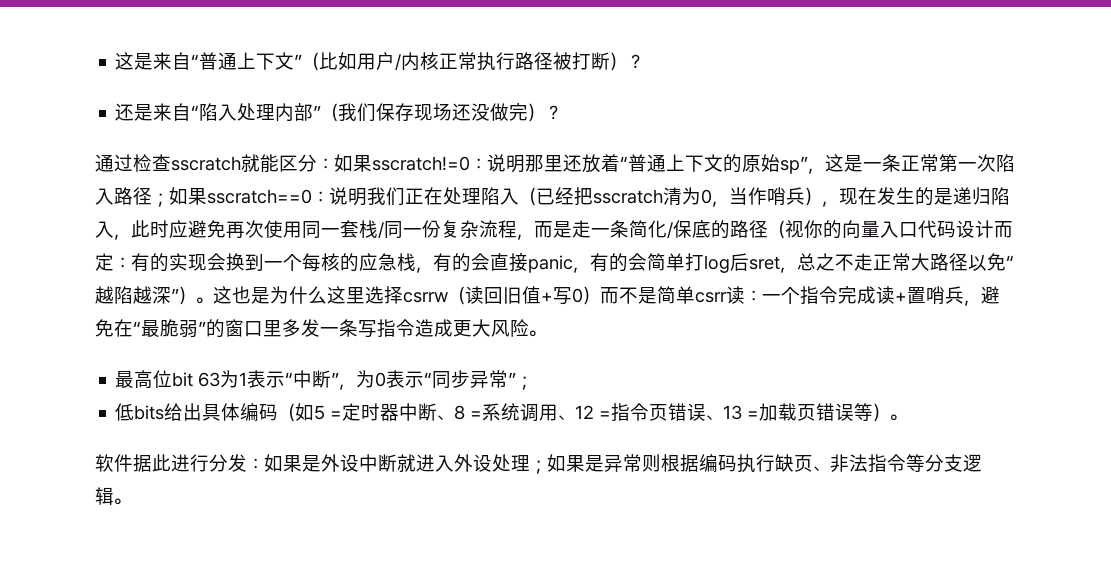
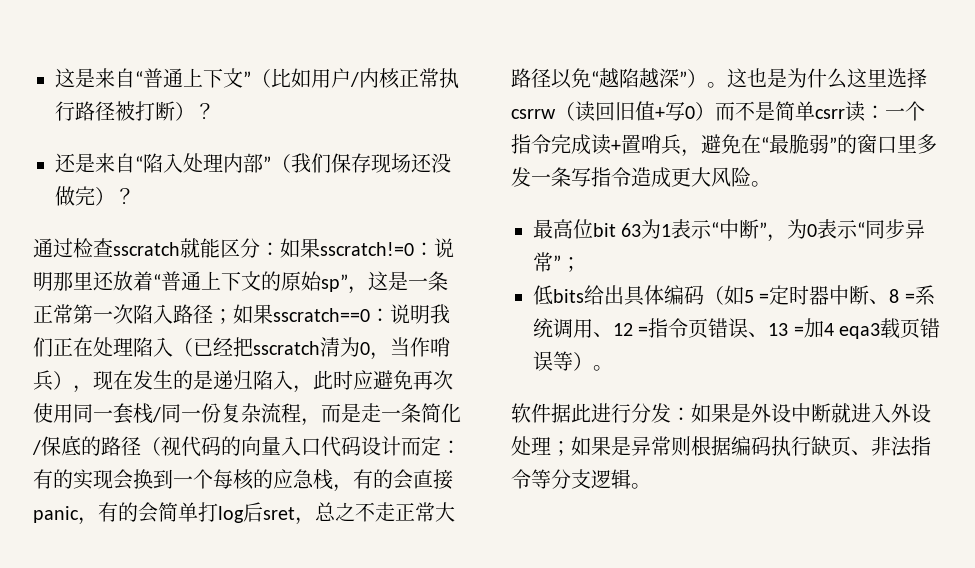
[804,220,823,238] 你 -> [181,436,221,457] 代码
(779, 412) none -> [823,323,881,339] 4 eqa3

